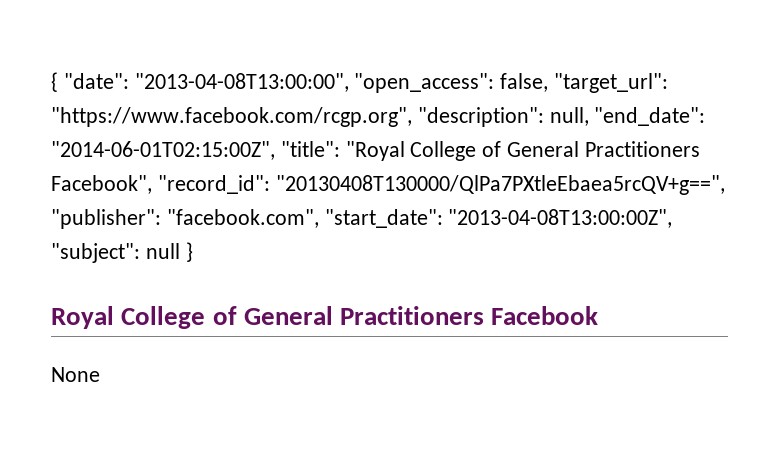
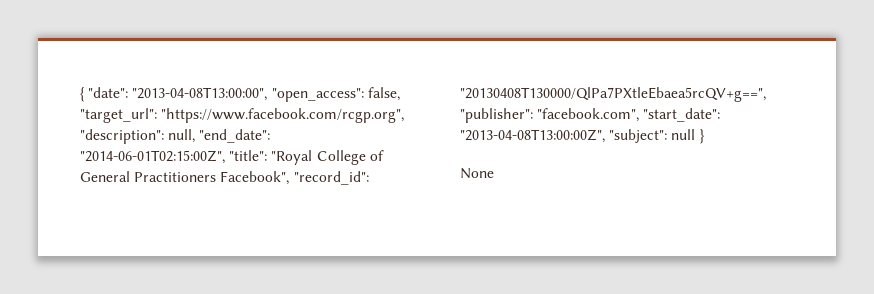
[51,306,599,329] // Royal College of General Practitioners Facebook -> (705, 136) none

